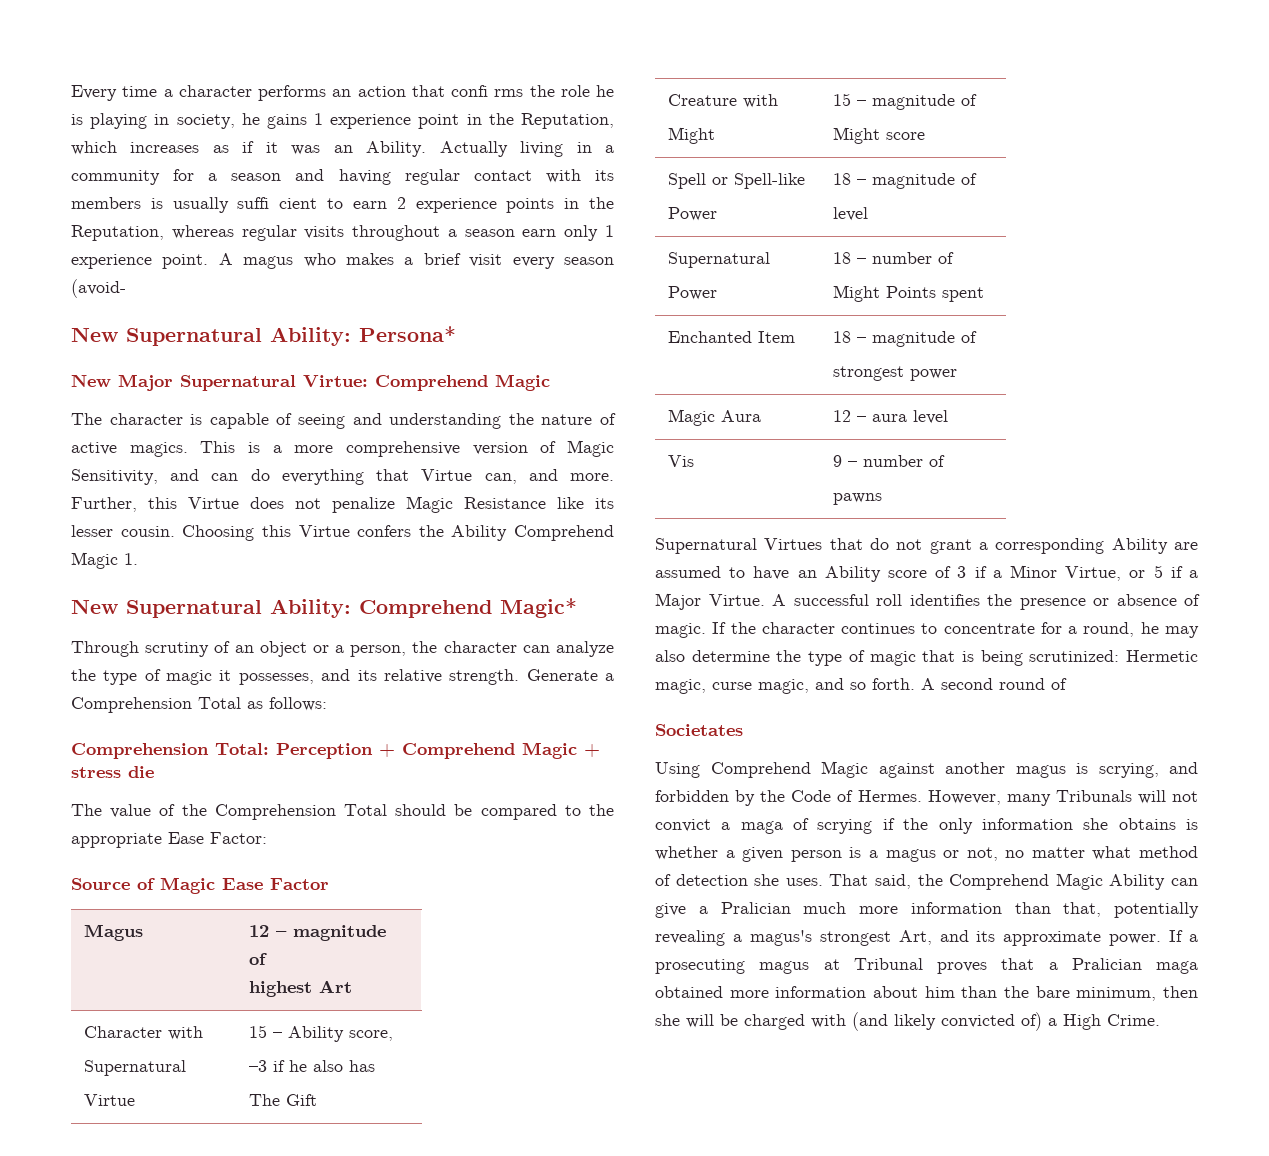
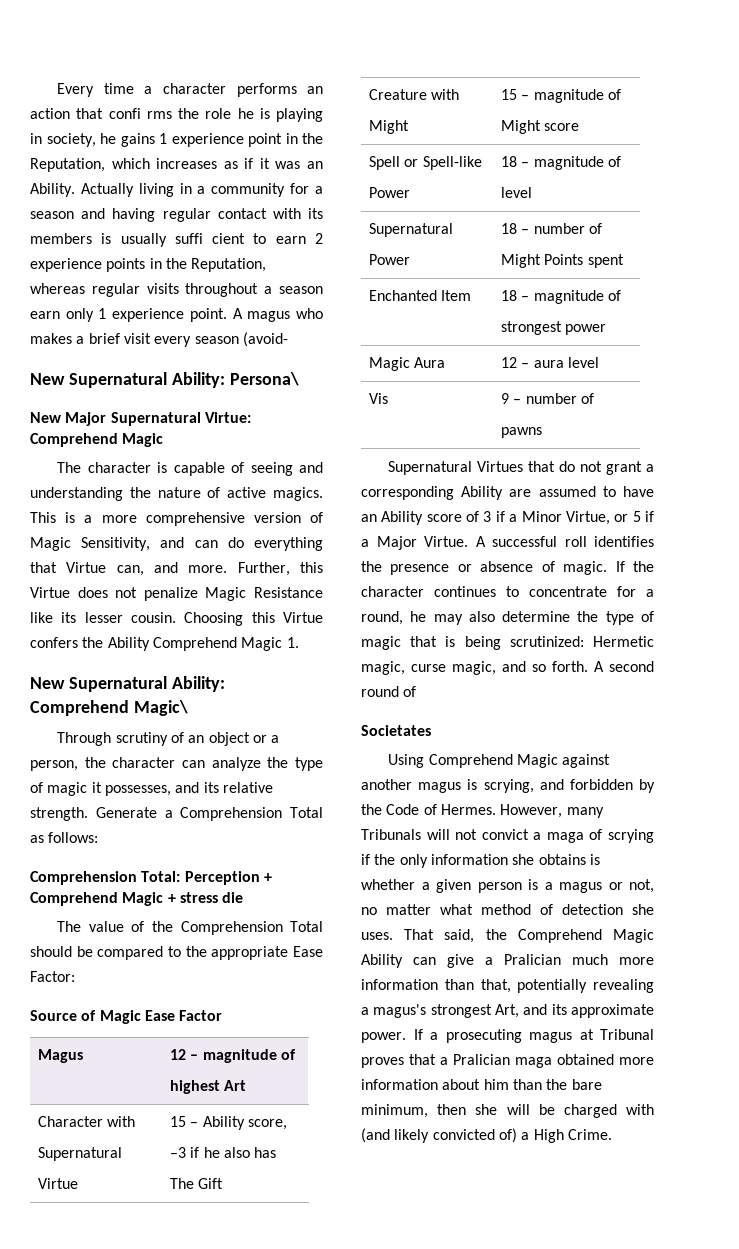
[359,326,456,342] Persona* -> [229,372,299,386] Persona\
[500,598,577,618] Magic* -> [133,700,188,716] Magic\

